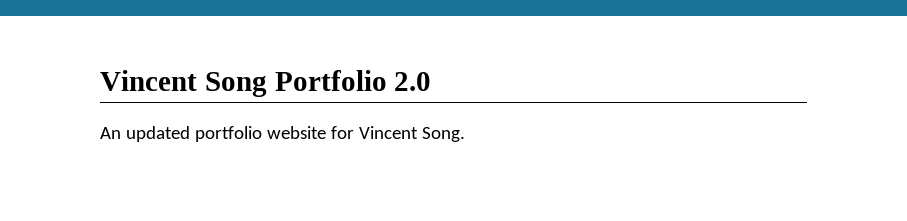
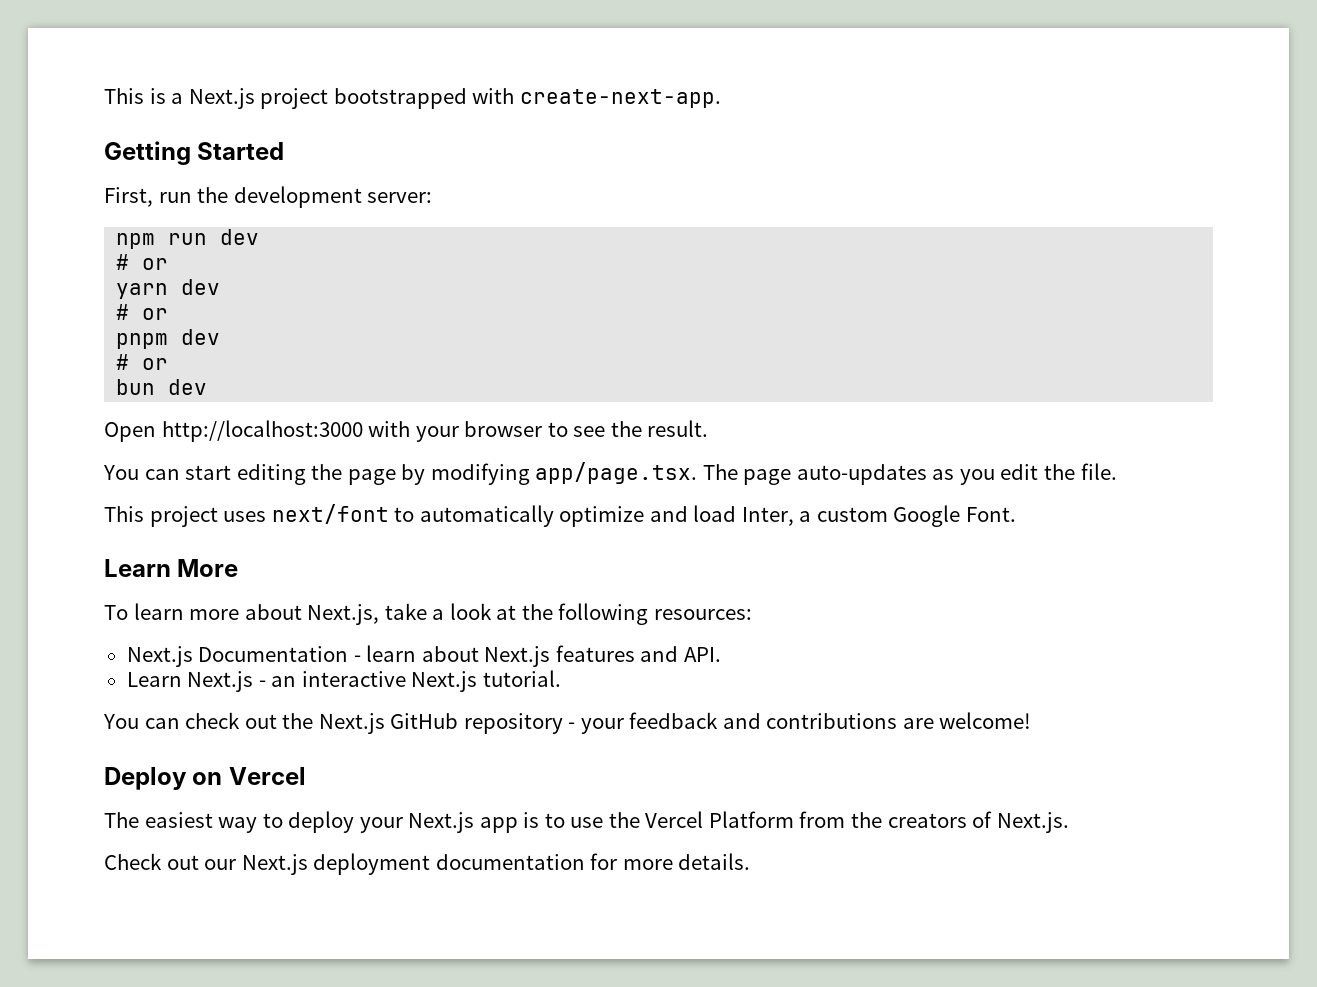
[100,70,432,97] [100,126,465,142] Vincent Song Portfolio 2.0 // An updated portfolio website for Vincent Song. -> [104,88,721,109] [104,141,285,165] [104,186,433,208] [116,229,260,249] [116,254,169,270] [116,279,221,299] [116,304,169,320] [116,329,221,349] [116,354,169,370] [116,379,208,395] [104,420,709,442] [103,462,1117,485] [104,504,1016,527] [104,559,239,577] [104,603,752,625] [126,645,721,667] [126,670,561,692] [103,712,1032,734] [104,767,306,790] [104,811,1069,833] [104,853,751,875] This is a Next.js project bootstrapped with create-next-app. // Getting Started // First, run the development server: // npm run dev // # or // yarn dev // # or // pnpm dev // # or // bun dev // Open http://localhost:3000 with your browser to see the result. // You can start editing the page by modifying app/page.tsx. The page auto-updates as you edit the file. // This project uses next/font to automatically optimize and load Inter, a custom Google Font. // Learn More // To learn more about Next.js, take a look at the following resources: // Next.js Documentation - learn about Next.js features and API. // Learn Next.js - an interactive Next.js tutorial. // You can check out the Next.js GitHub repository - your feedback and contributions are welcome! // Deploy on Vercel // The easiest way to deploy your Next.js app is to use the Vercel Platform from the creators of Next.js. // Check out our Next.js deployment documentation for more details.

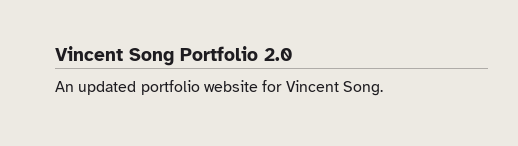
[104,88,721,109] [104,141,285,165] [104,186,433,208] [116,229,260,249] [116,254,169,270] [116,279,221,299] [116,304,169,320] [116,329,221,349] [116,354,169,370] [116,379,208,395] [104,420,709,442] [103,462,1117,485] [104,504,1016,527] [104,559,239,577] [104,603,752,625] [126,645,721,667] [126,670,561,692] [103,712,1032,734] [104,767,306,790] [104,811,1069,833] [104,853,751,875] This is a Next.js project bootstrapped with create-next-app. // Getting Started // First, run the development server: // npm run dev // # or // yarn dev // # or // pnpm dev // # or // bun dev // Open http://localhost:3000 with your browser to see the result. // You can start editing the page by modifying app/page.tsx. The page auto-updates as you edit the file. // This project uses next/font to automatically optimize and load Inter, a custom Google Font. // Learn More // To learn more about Next.js, take a look at the following resources: // Next.js Documentation - learn about Next.js features and API. // Learn Next.js - an interactive Next.js tutorial. // You can check out the Next.js GitHub repository - your feedback and contributions are welcome! // Deploy on Vercel // The easiest way to deploy your Next.js app is to use the Vercel Platform from the creators of Next.js. // Check out our Next.js deployment documentation for more details. -> [55,46,292,66] [55,80,383,96] Vincent Song Portfolio 2.0 // An updated portfolio website for Vincent Song.

